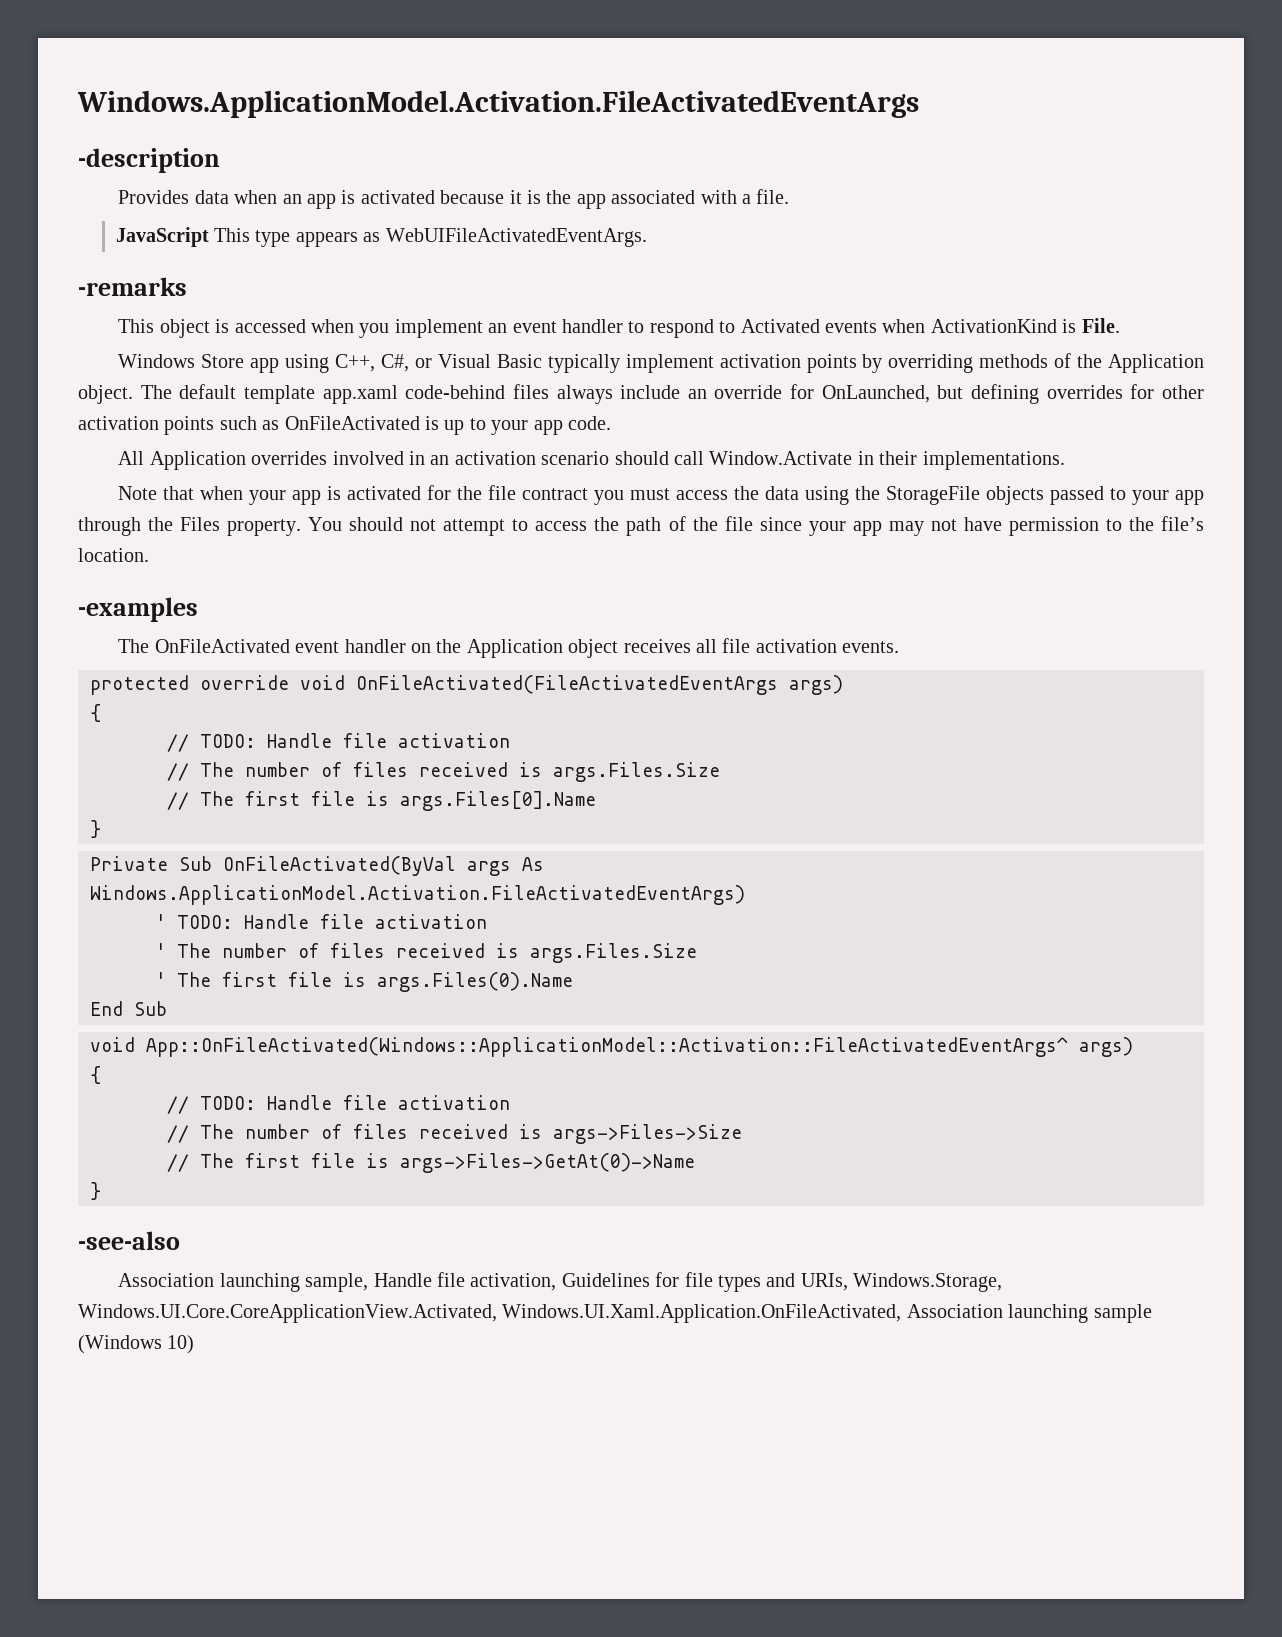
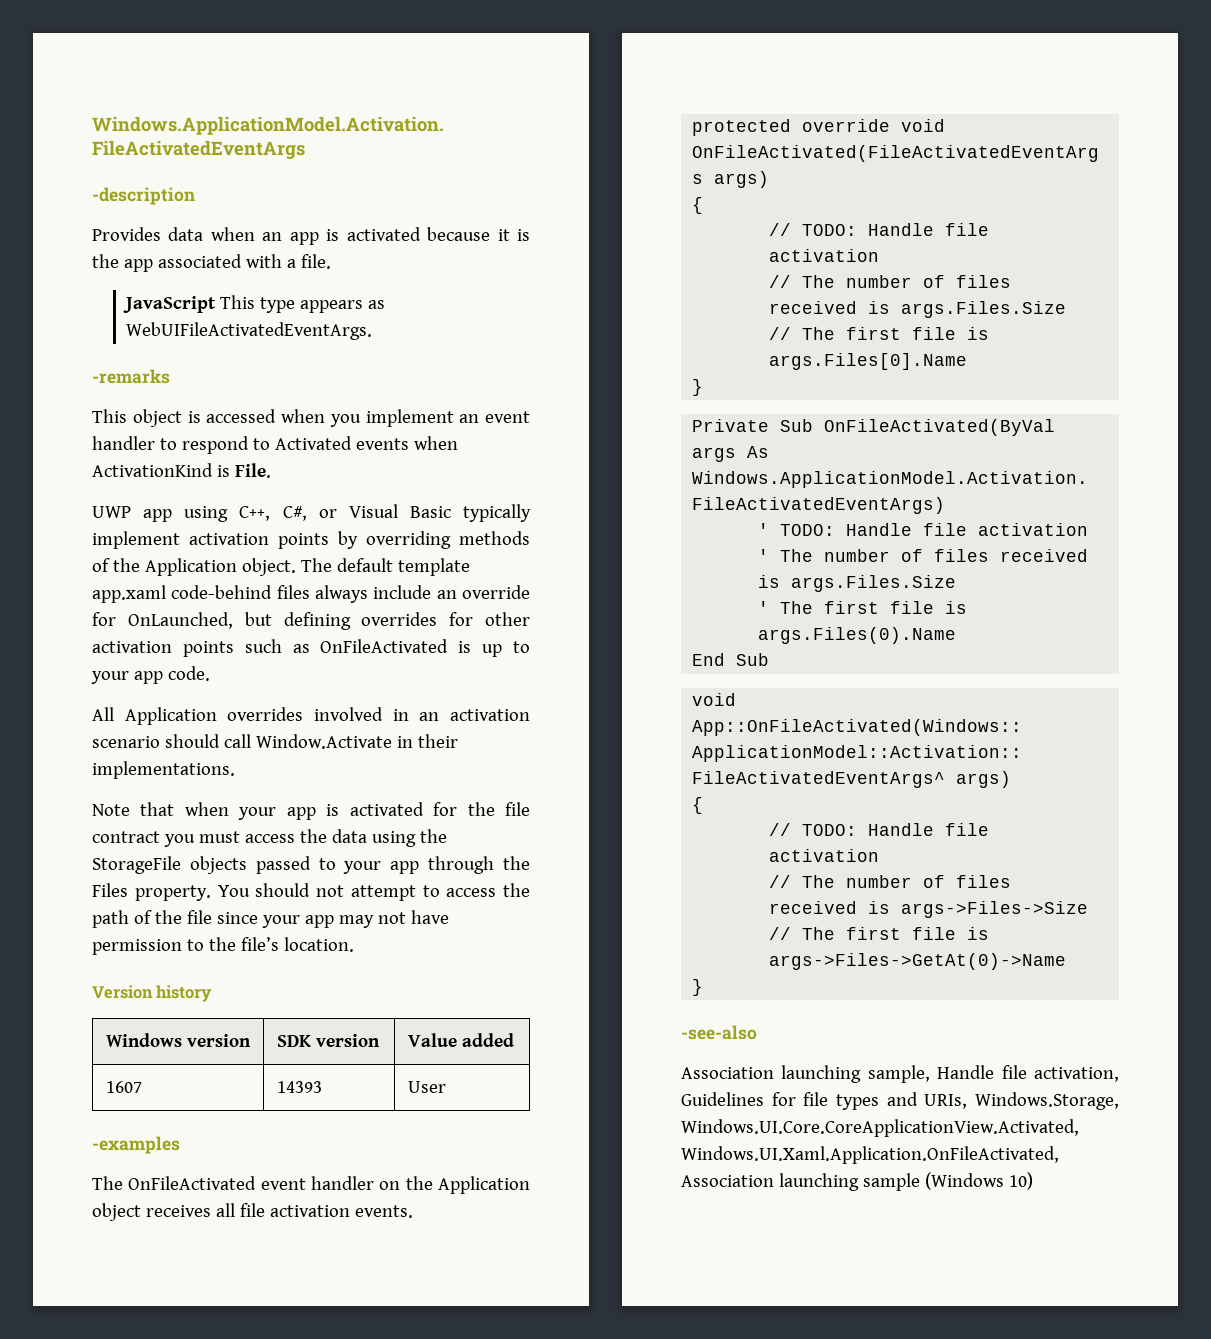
[118,354,245,368] Windows Store -> [92,506,131,518] UWP
(149, 555) none -> [92,985,213,1002] [105,1033,251,1047] [276,1034,380,1047] [407,1033,514,1047] [105,1081,142,1093] [276,1081,322,1093] [407,1081,446,1093] // Version history // Windows version | SDK version | Value added // 1607 | 14393 | User

